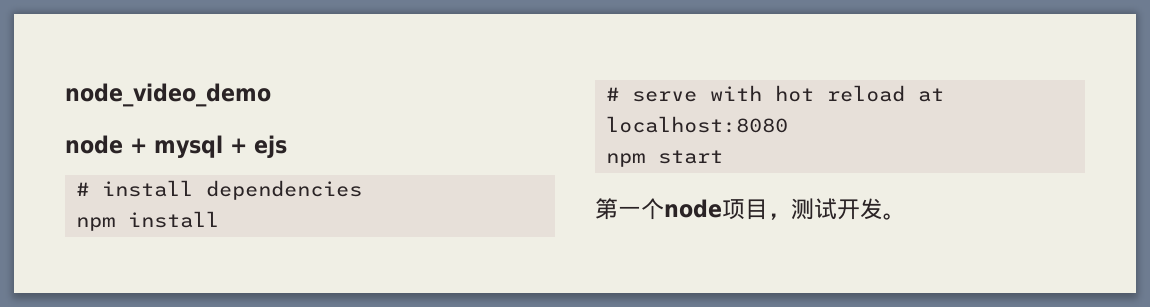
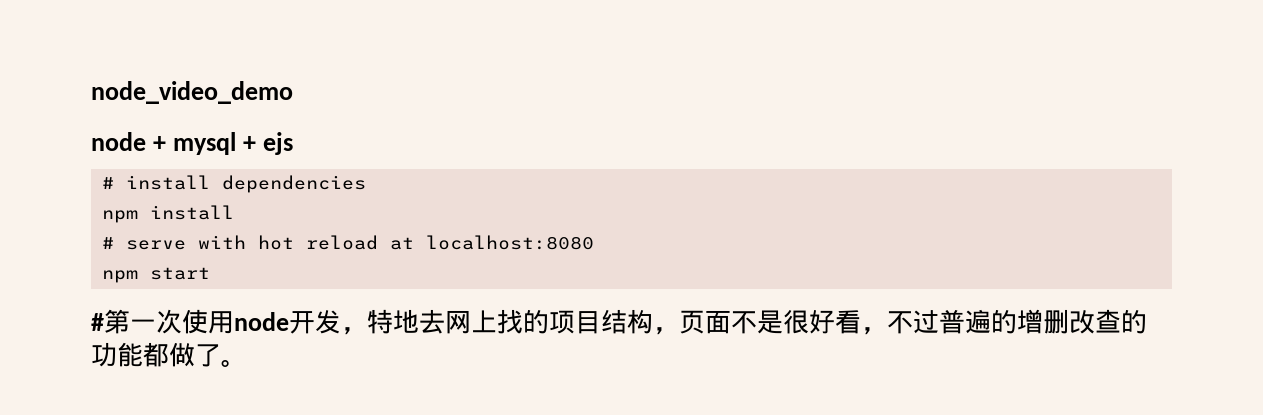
[595,198,883,220] 第一个node项目，测试开发 -> [91,309,1147,335] [91,342,221,367] #第一次使用node开发，特地去网上找的项目结构，页面不是很好看，不过普遍的增删改查的功能都做了

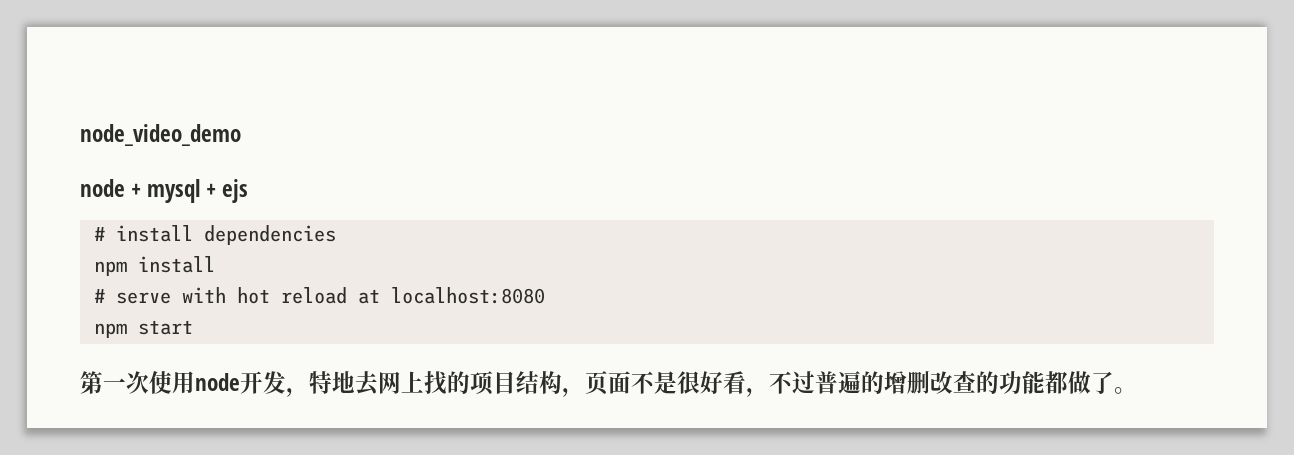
[91,313,104,331] # -> (193, 327) none

